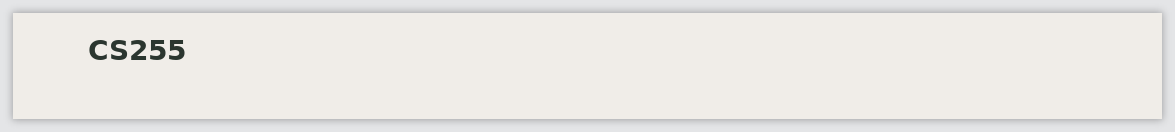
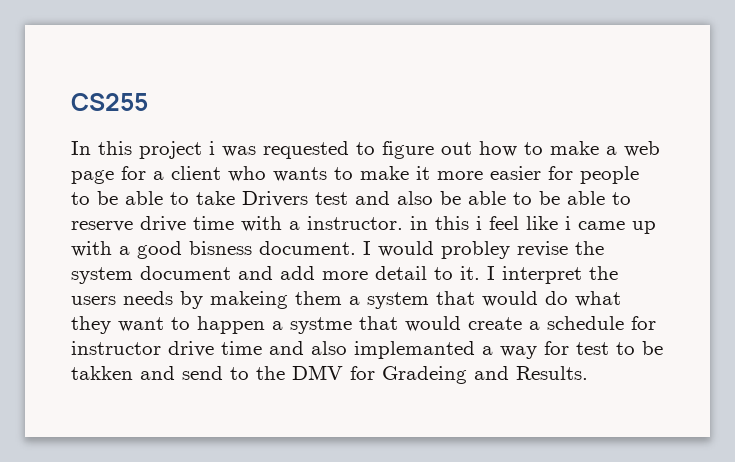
(186, 50) none -> [71,141,660,159] [71,166,639,184] [71,191,631,207] [71,216,656,234] [71,241,604,259] [71,266,618,284] [71,291,621,309] [71,316,656,334] [71,341,663,359] [71,365,588,384] // In this project i was requested to figure out how to make a web page for a client who wants to make it more easier for people to be able to take Drivers test and also be able to be able to reserve drive time with a instructor. in this i feel like i came up with a good bisness document. I would probley revise the system document and add more detail to it. I interpret the users needs by makeing them a system that would do what they want to happen a systme that would create a schedule for instructor drive time and also implemanted a way for test to be takken and send to the DMV for Gradeing and Results.

